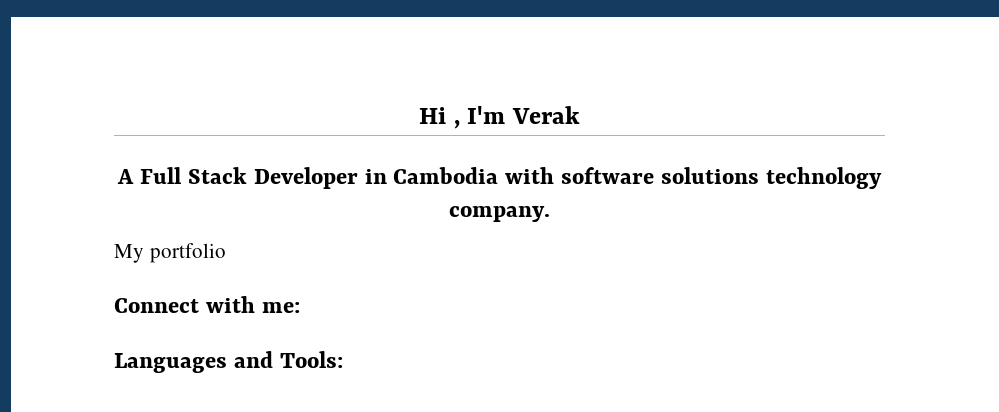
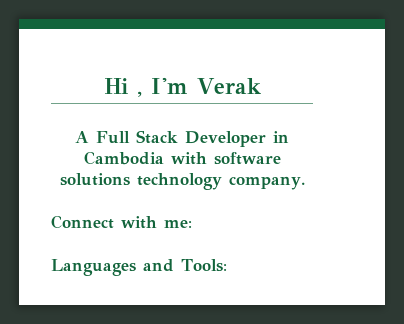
[114,243,226,263] // My portfolio -> (305, 183) none

